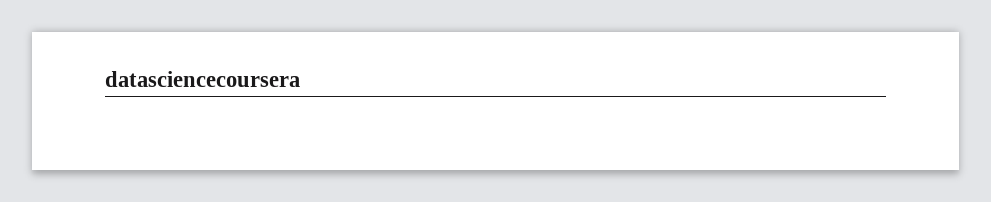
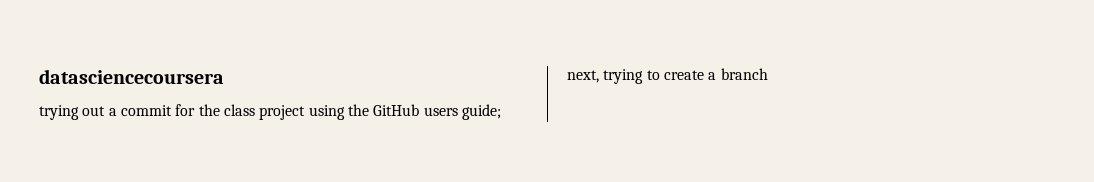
(300, 79) none -> [39,104,501,120] [567,68,768,84] // trying out a commit for the class project using the GitHub users guide; next, trying to create a branch

